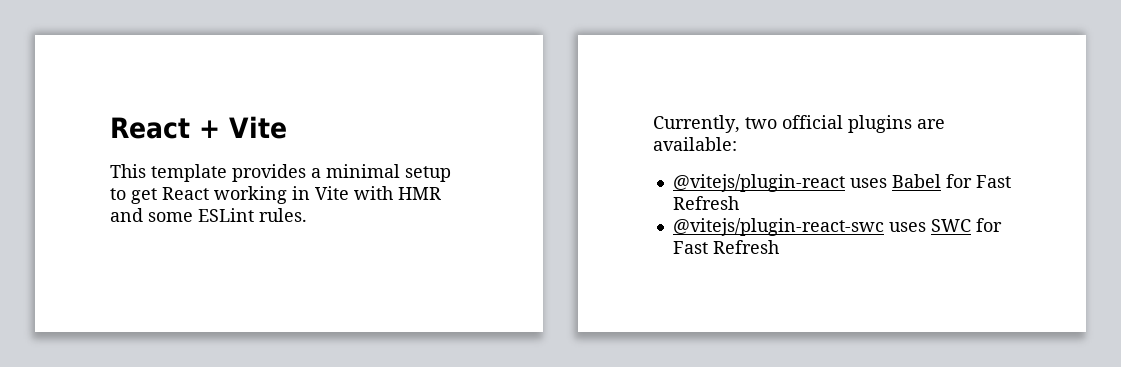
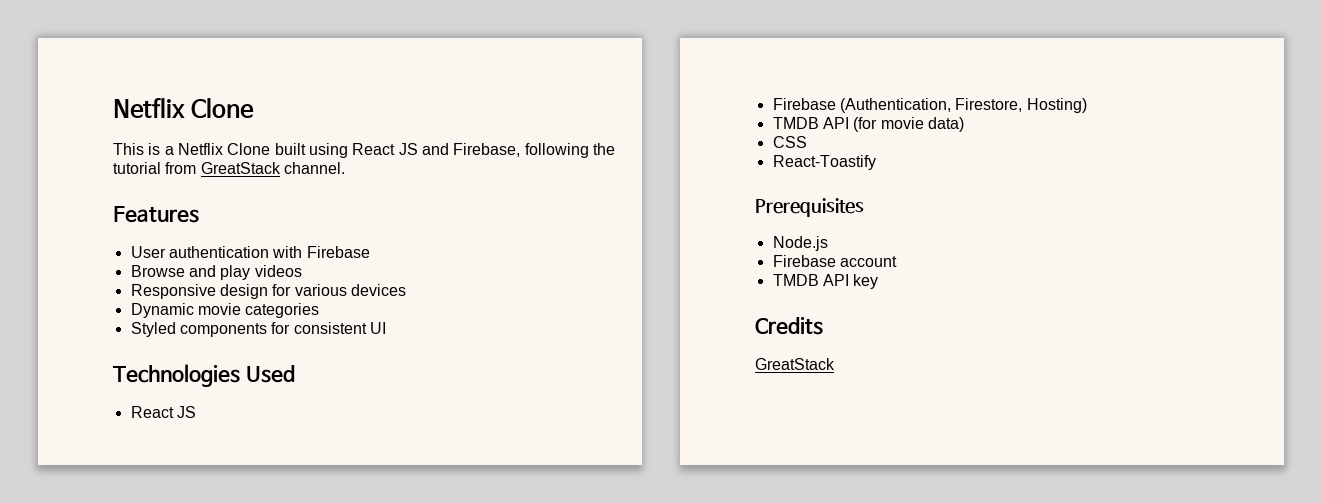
[110,116,287,139] [110,164,451,182] [110,186,441,204] [110,208,307,222] [653,115,945,133] [653,137,737,151] [672,174,1011,192] [672,196,739,210] [672,218,1002,236] [672,240,779,254] React + Vite // This template provides a minimal setup to get React working in Vite with HMR and some ESLint rules. // Currently, two official plugins are available: // @vitejs/plugin-react uses Babel for Fast Refresh // @vitejs/plugin-react-swc uses SWC for Fast Refresh -> [113,98,255,118] [113,143,615,158] [113,162,345,174] [113,206,199,223] [130,246,370,258] [130,265,302,280] [130,284,406,299] [130,303,320,318] [130,322,386,337] [113,364,295,387] [130,406,196,418] [772,98,1087,113] [772,117,964,132] [772,136,807,148] [772,155,876,170] [755,198,864,217] [772,236,828,251] [772,255,897,267] [772,274,879,289] [755,317,823,335] [755,358,835,370] Netflix Clone // This is a Netflix Clone built using React JS and Firebase, following the tutorial from GreatStack channel. // Features // User authentication with Firebase // Browse and play videos // Responsive design for various devices // Dynamic movie categories // Styled components for consistent UI // Technologies Used // React JS // Firebase (Authentication, Firestore, Hosting) // TMDB API (for movie data) // CSS // React-Toastify // Prerequisites // Node.js // Firebase account // TMDB API key // Credits // GreatStack

